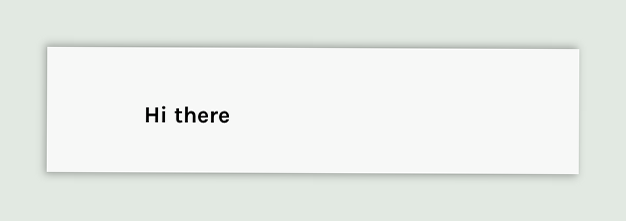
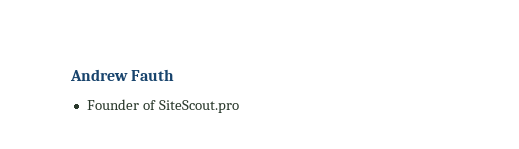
[143,105,232,124] Hi there -> [70,69,175,81] [86,99,239,113] Andrew Fauth // Founder of SiteScout.pro

